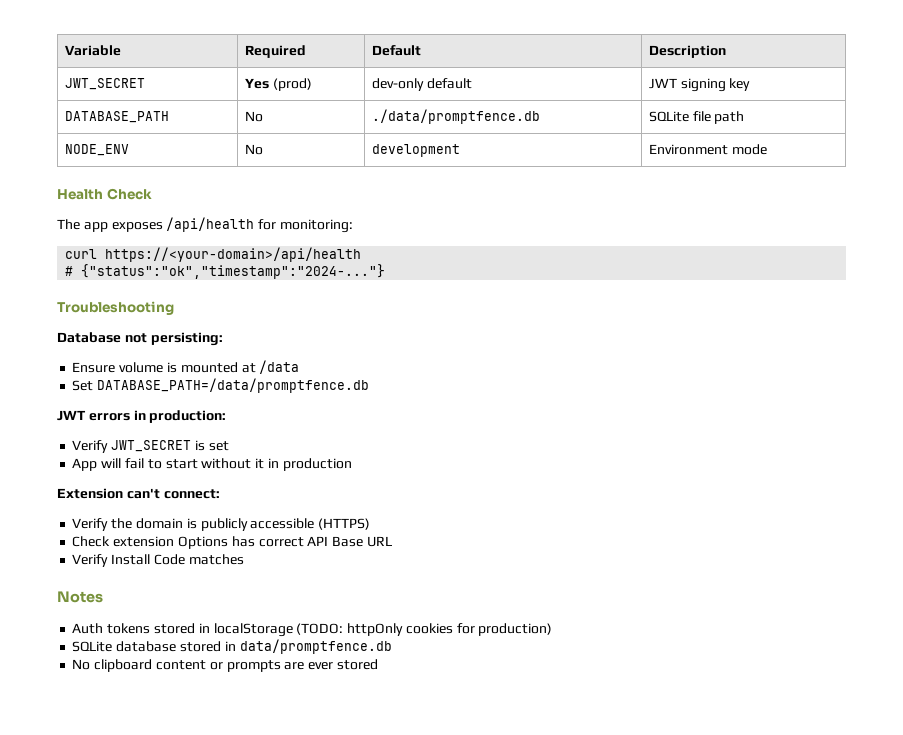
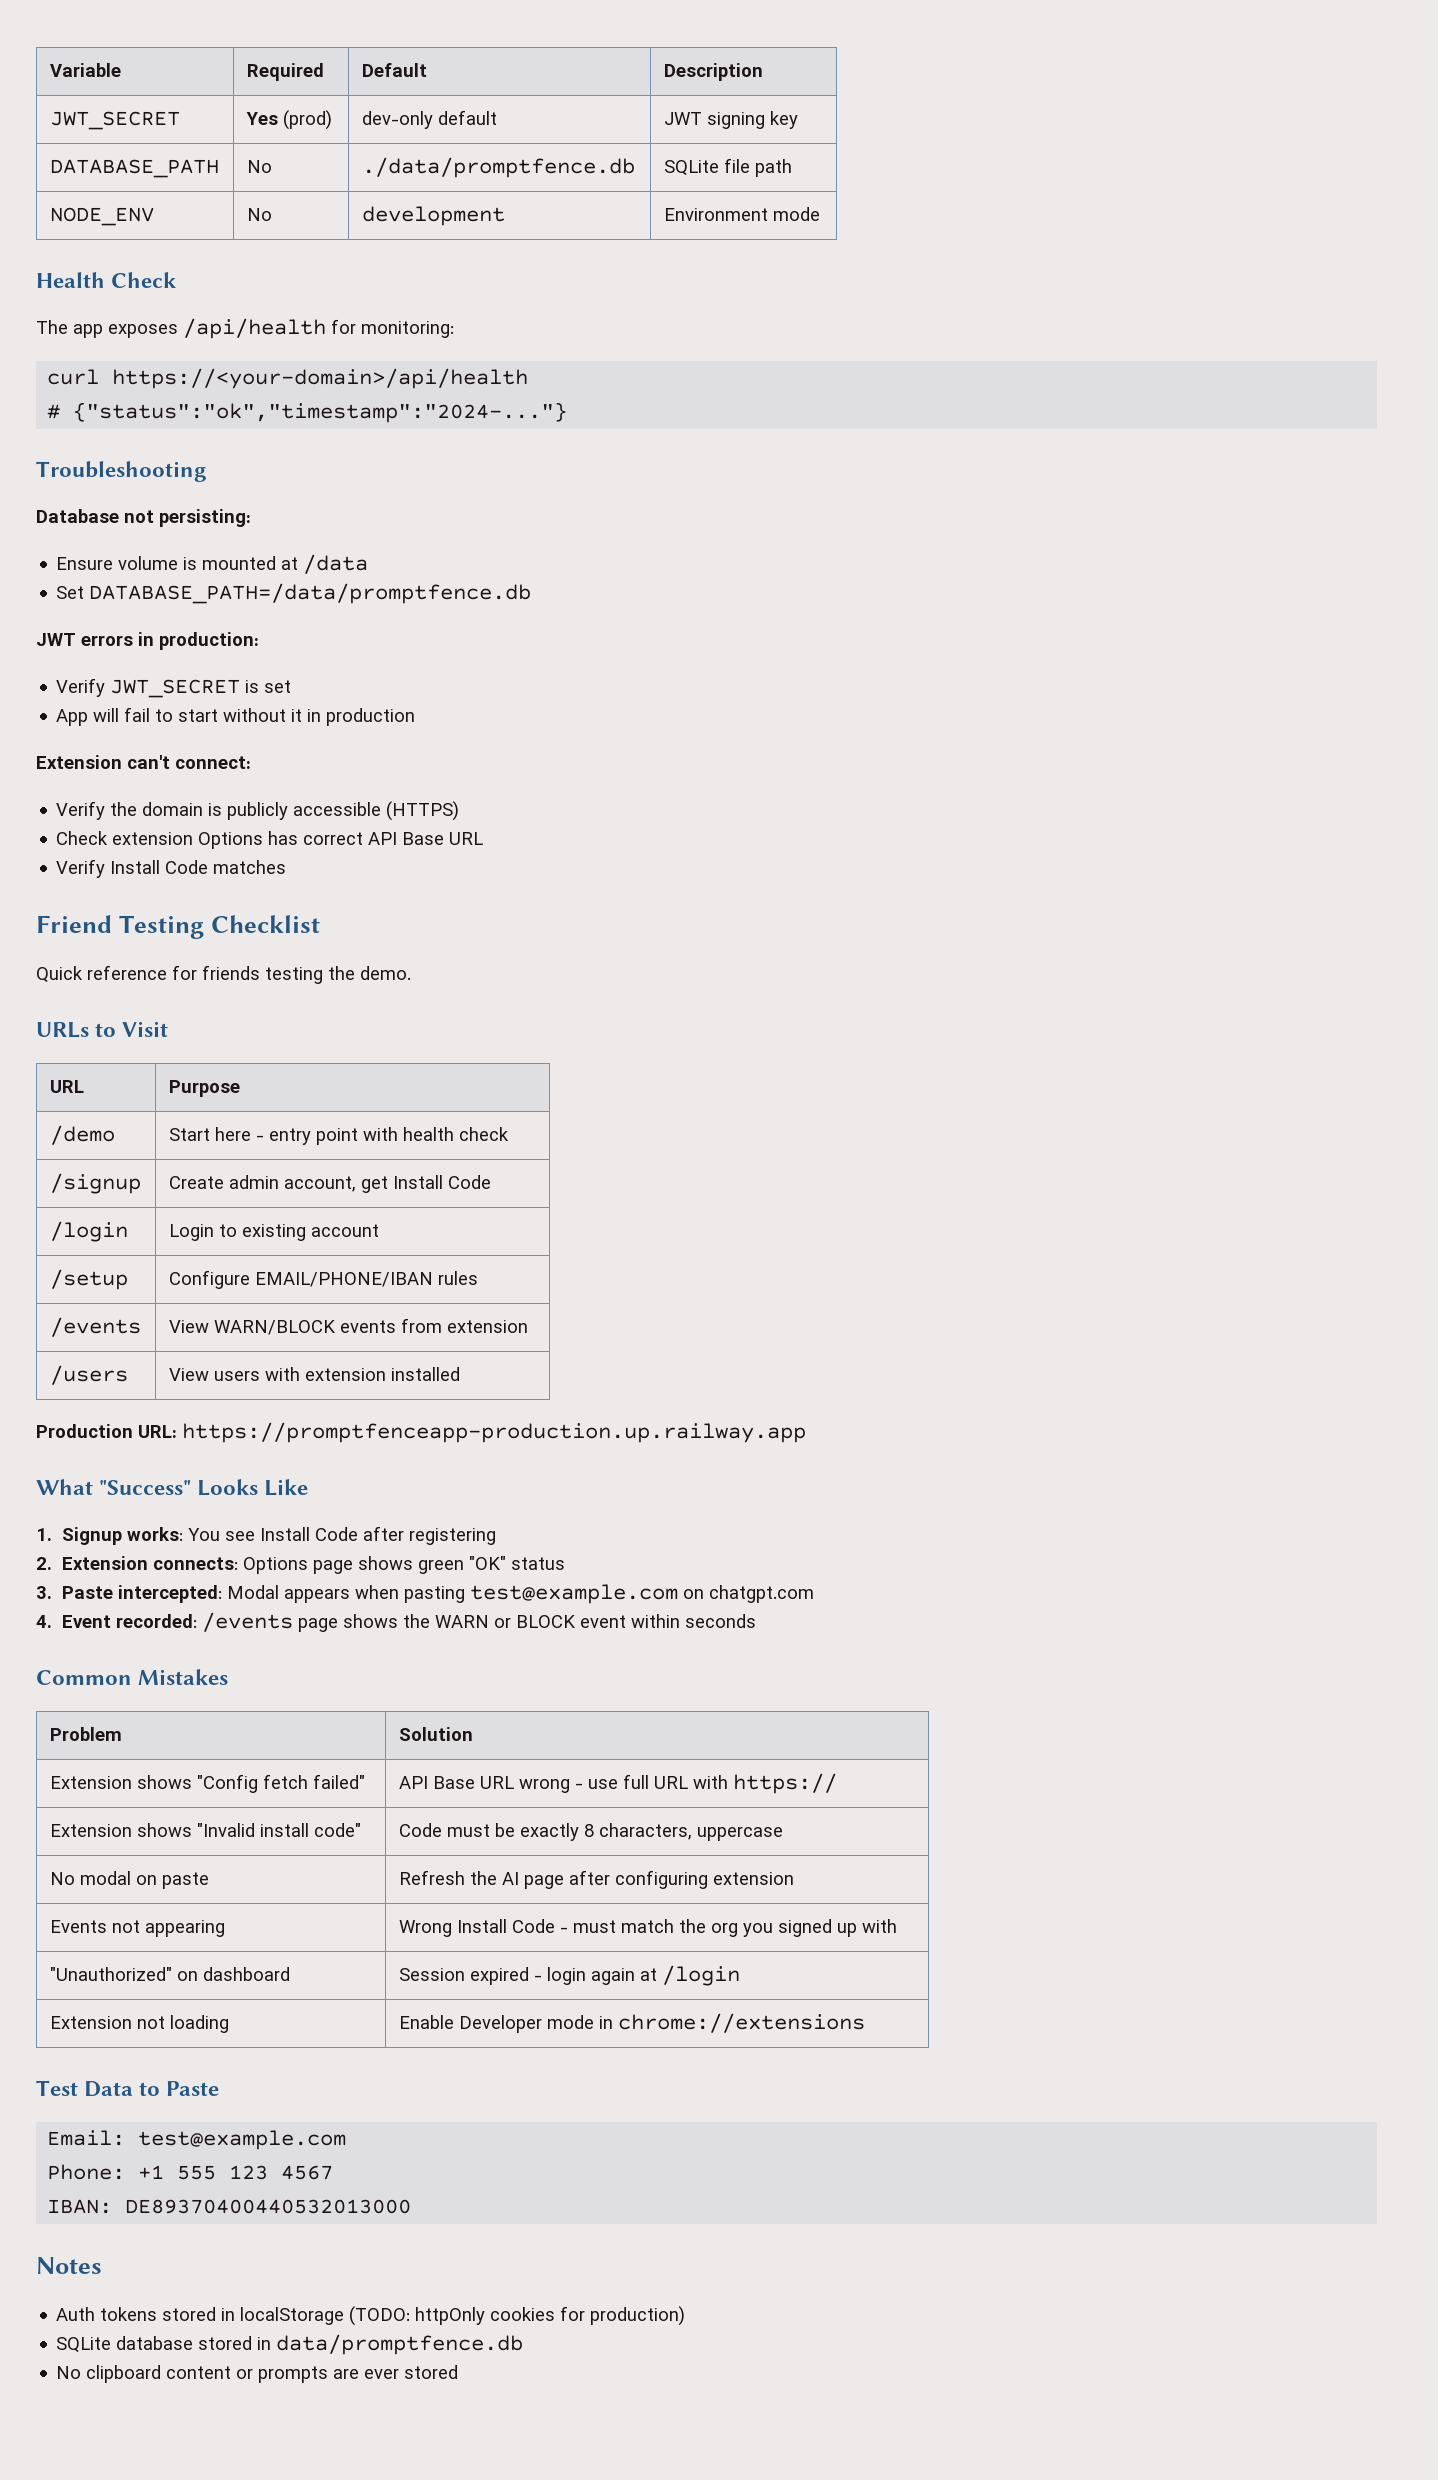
(244, 559) none -> [36,915,320,939] [36,965,411,984] [36,1021,169,1038] [49,1080,84,1093] [168,1080,240,1097] [49,1125,115,1145] [168,1127,509,1145] [49,1173,141,1194] [168,1175,491,1193] [49,1221,128,1242] [168,1224,379,1241] [49,1269,128,1290] [168,1270,478,1289] [49,1317,141,1337] [168,1318,528,1335] [49,1365,128,1385] [168,1367,460,1381] [36,1422,806,1443] [36,1479,309,1496] [36,1526,496,1545] [36,1556,565,1574] [36,1584,814,1604] [36,1612,756,1632] [36,1669,229,1685] [49,1727,122,1741] [398,1727,473,1741] [49,1774,365,1793] [398,1773,837,1794] [49,1823,361,1837] [398,1823,783,1841] [49,1871,209,1889] [398,1870,794,1889] [49,1920,225,1937] [398,1919,897,1937] [49,1967,290,1981] [398,1965,740,1986] [49,2015,229,2033] [398,2013,865,2033] [36,2080,220,2097] [47,2130,347,2150] [47,2164,334,2180] [47,2199,412,2214] // Friend Testing Checklist // Quick reference for friends testing the demo. // URLs to Visit // URL | Purpose // /demo | Start here - entry point with health check // /signup | Create admin account, get Install Code // /login | Login to existing account // /setup | Configure EMAIL/PHONE/IBAN rules // /events | View WARN/BLOCK events from extension // /users | View users with extension installed // Production URL: https://promptfenceapp-production.up.railway.app // What "Success" Looks Like // 1. Signup works: You see Install Code after registering // 2. Extension connects: Options page shows green "OK" status // 3. Paste intercepted: Modal appears when pasting test@example.com on chatgpt.com // 4. Event recorded: /events page shows the WARN or BLOCK event within seconds // Common Mistakes // Problem | Solution // Extension shows "Config fetch failed" | API Base URL wrong - use full URL with https:// // Extension shows "Invalid install code" | Code must be exactly 8 characters, uppercase // No modal on paste | Refresh the AI page after configuring extension // Events not appearing | Wrong Install Code - must match the org you signed up with // "Unauthorized" on dashboard | Session expired - login again at /login // Extension not loading | Enable Developer mode in chrome://extensions // Test Data to Paste // Email: test@example.com // Phone: +1 555 123 4567 // IBAN: DE89370400440532013000

